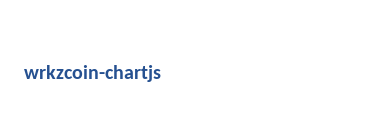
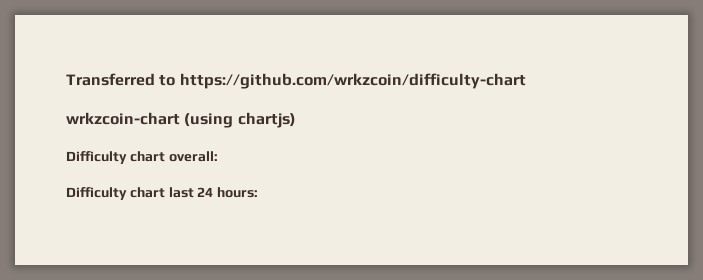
[24,65,161,82] wrkzcoin-chartjs -> [66,73,526,89] [66,112,296,128] [66,151,218,164] [66,187,259,200] Transferred to https://github.com/wrkzcoin/difficulty-chart // wrkzcoin-chart (using chartjs) // Difficulty chart overall: // Difficulty chart last 24 hours:

